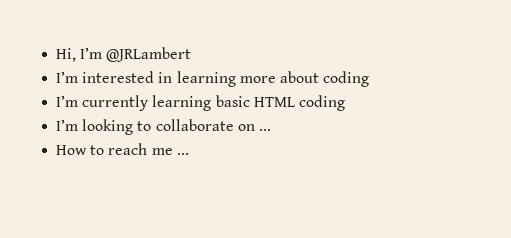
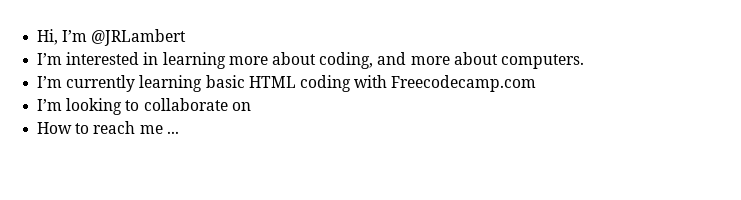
[323,71,370,87] coding -> [319,52,584,69] coding, and more about computers.
(345, 103) none -> [354,75,537,92] with Freecodecamp.com
[258,129,271,131] ... -> (251, 106) none

